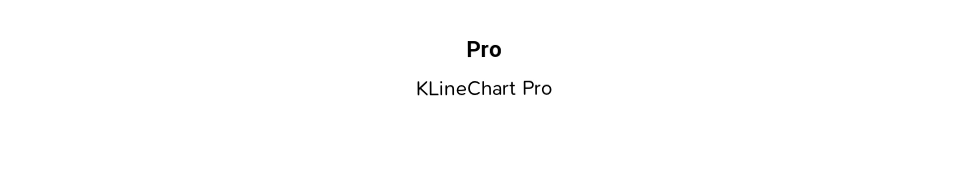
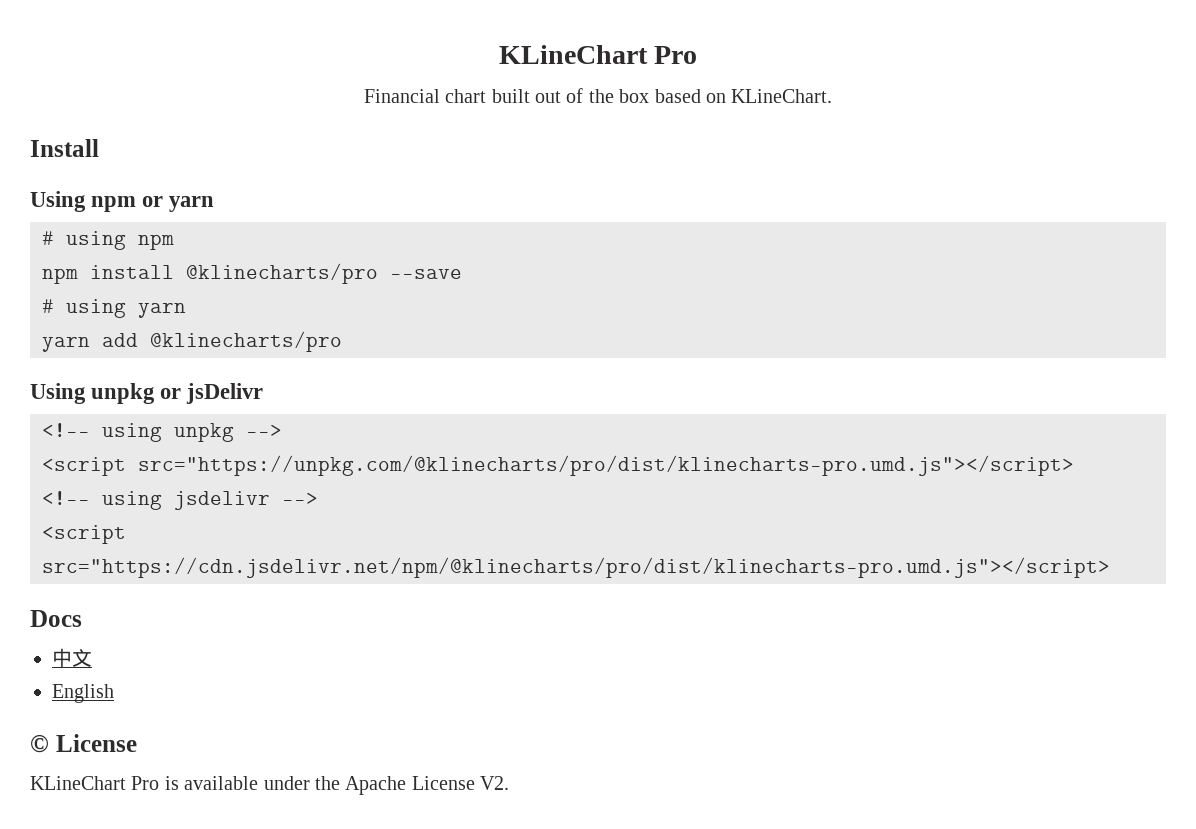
(465, 49) none -> [498,45,648,64] KLineChart
[415,79,553,97] KLineChart Pro -> [363,88,833,103] [30,139,99,157] [30,191,215,212] [42,231,174,250] [42,263,462,284] [42,299,186,318] [42,331,342,352] [30,383,264,404] [42,423,282,442] [42,455,1074,476] [42,491,318,510] [42,525,126,544] [42,557,1110,578] [30,610,82,627] [52,648,92,667] [52,684,114,703] [30,734,137,753] [30,776,510,795] Financial chart built out of the box based on KLineChart. // Install // Using npm or yarn // # using npm // npm install @klinecharts/pro --save // # using yarn // yarn add @klinecharts/pro // Using unpkg or jsDelivr // <!-- using unpkg --> // <script src="https://unpkg.com/@klinecharts/pro/dist/klinecharts-pro.umd.js"></script> // <!-- using jsdelivr --> // <script src="https://cdn.jsdelivr.net/npm/@klinecharts/pro/dist/klinecharts-pro.umd.js"></script> // Docs // 中文 // English // © License // KLineChart Pro is available under the Apache License V2.

